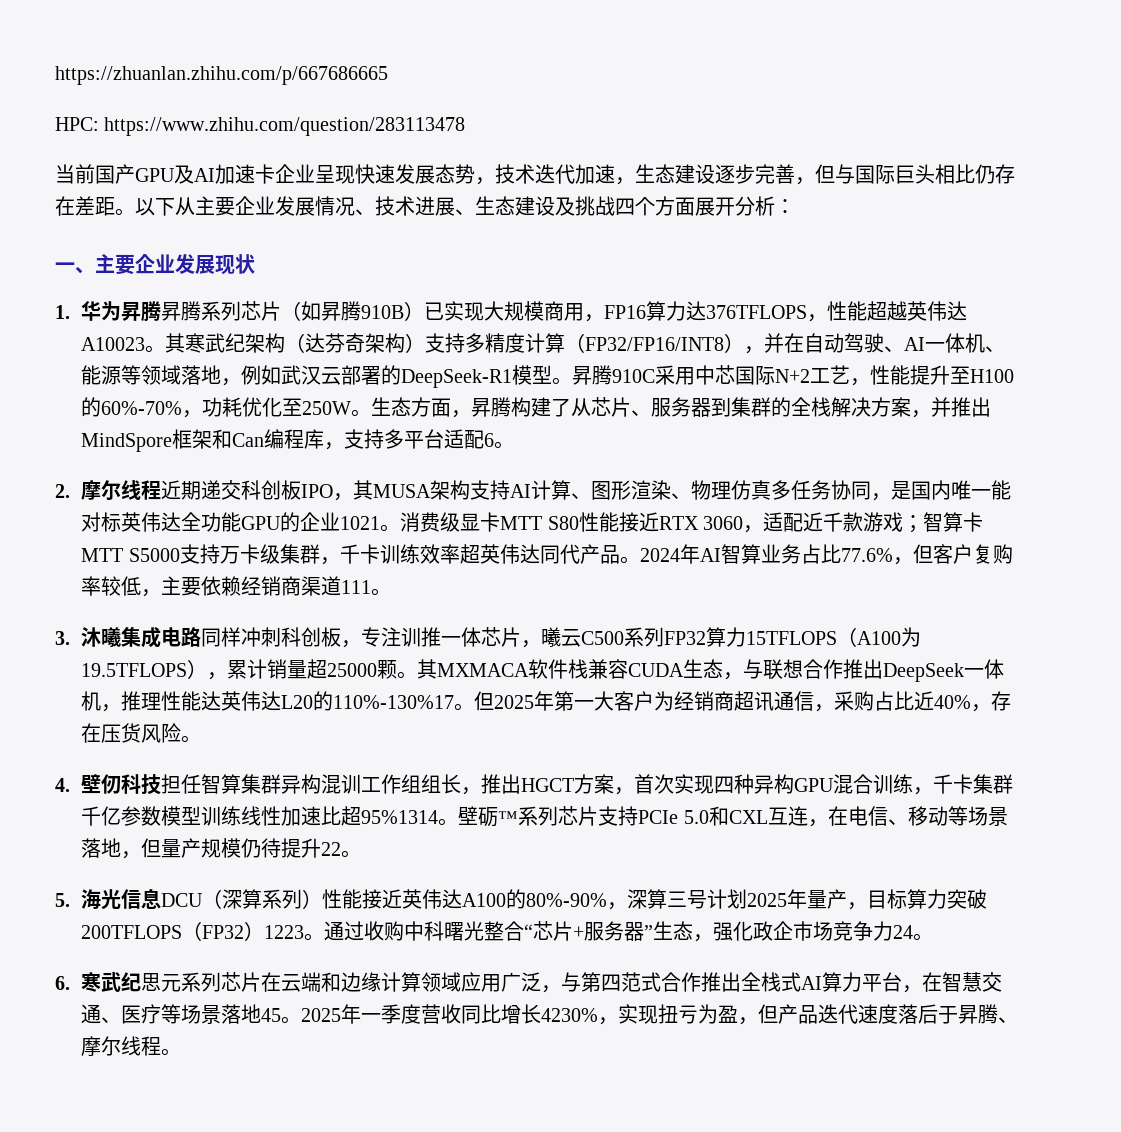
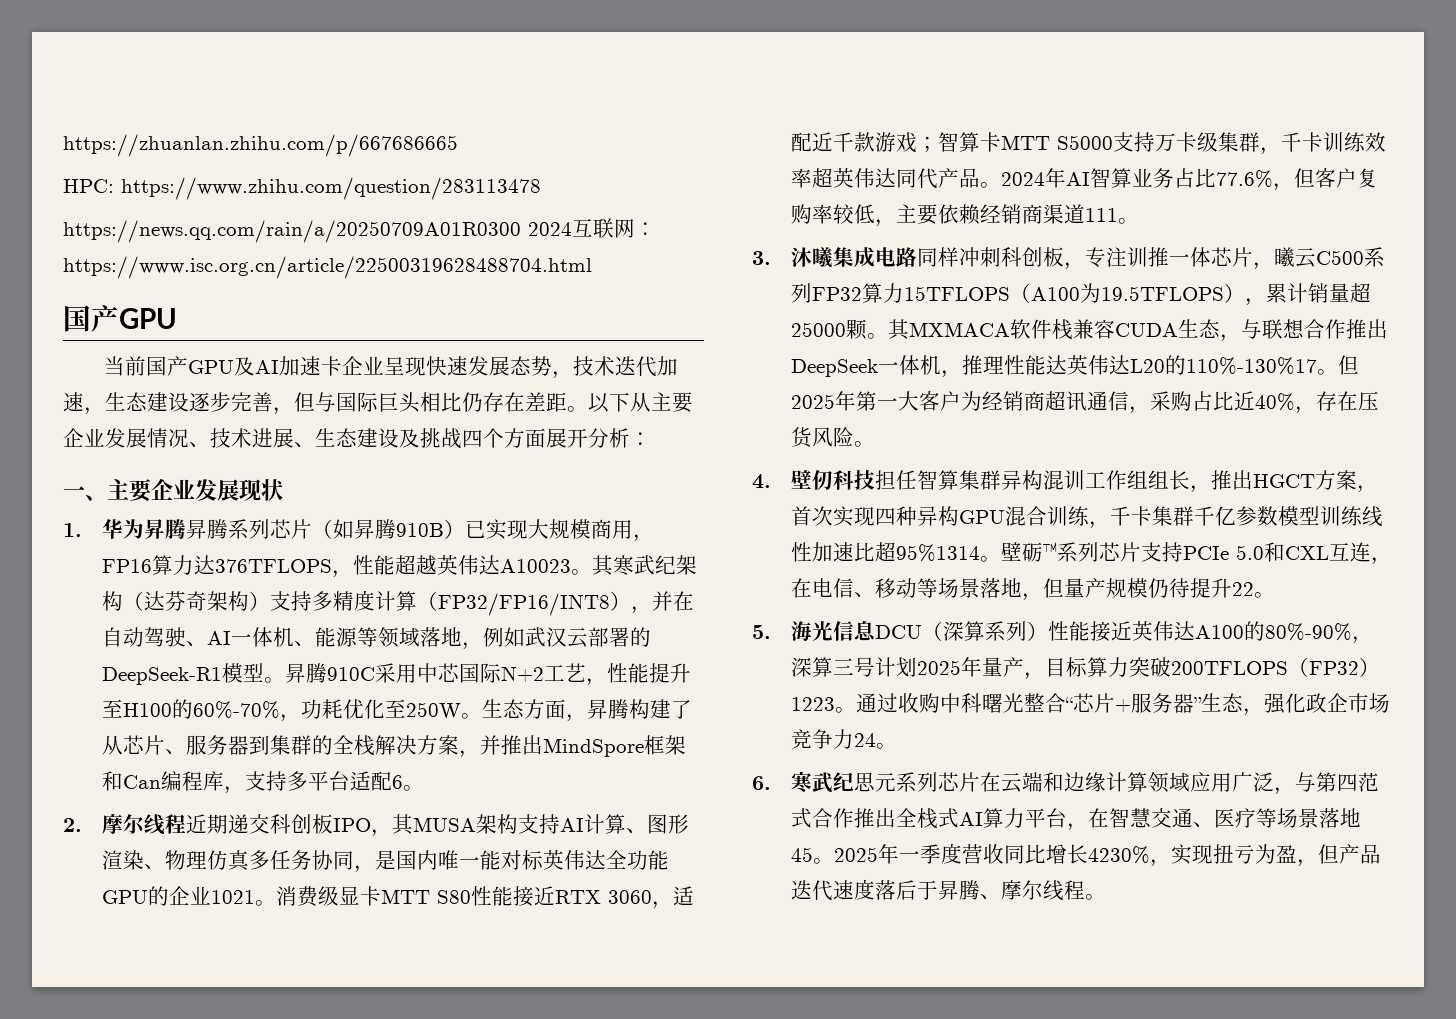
(466, 126) none -> [63,218,656,243] [63,256,592,279] [63,305,177,332] // https://news.qq.com/rain/a/20250709A01R0300 2024互联网：https://www.isc.org.cn/article/22500319628488704.html // 国产GPU

